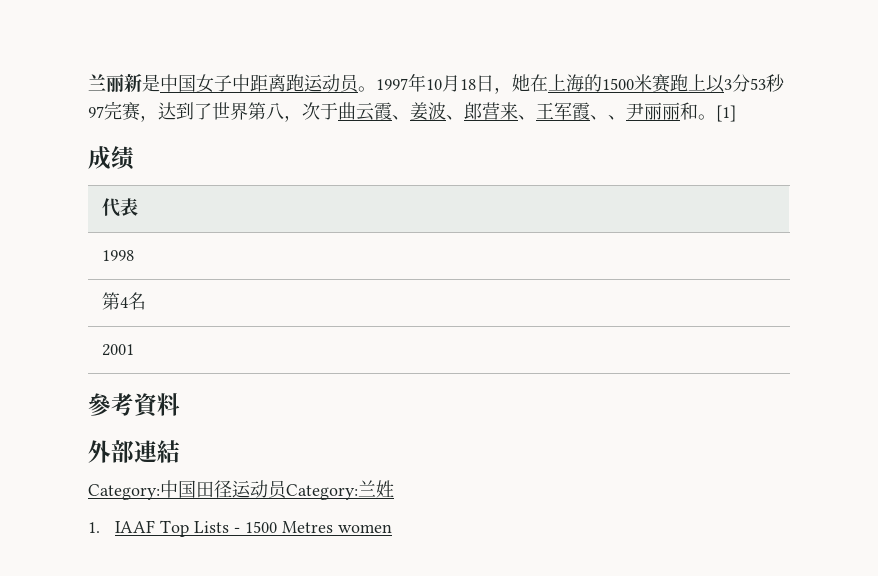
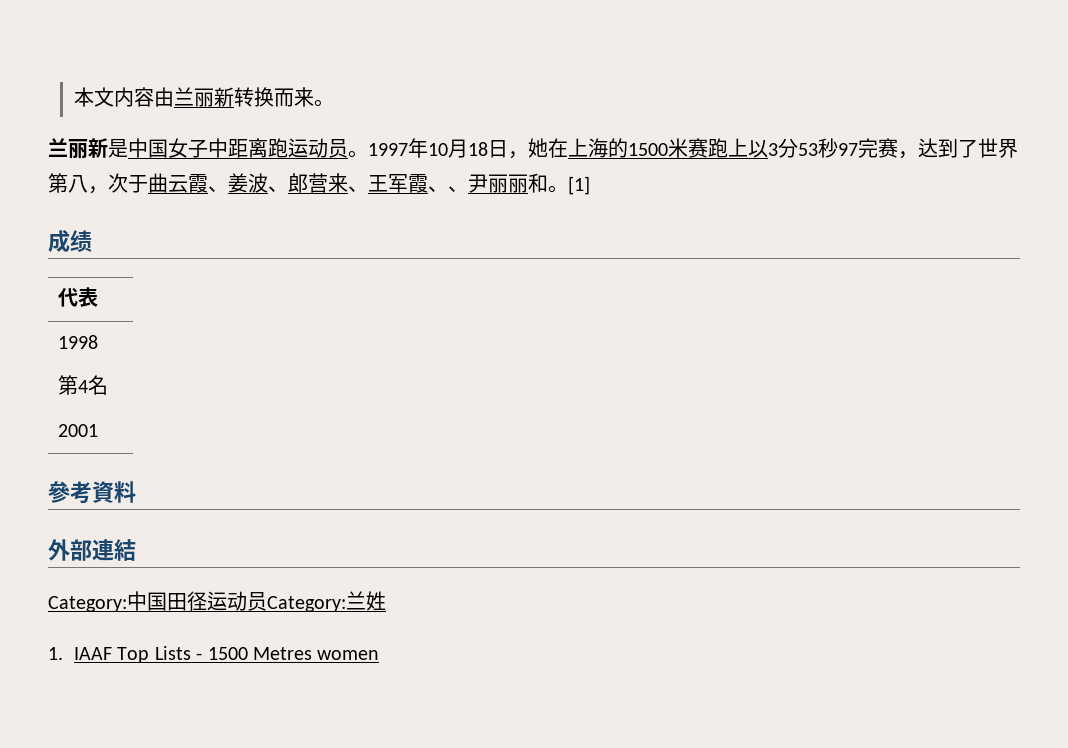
(88, 82) none -> [73,87,334,107] 本文内容由兰丽新转换而来。 //

